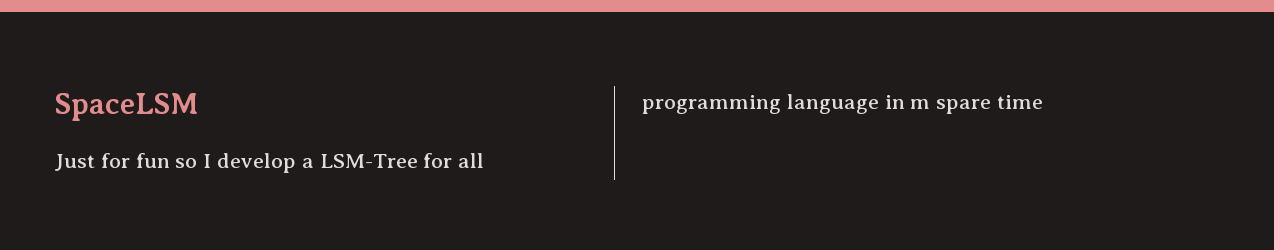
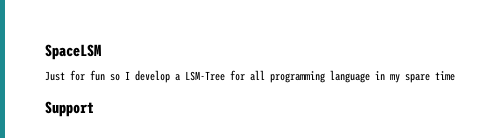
[910,99,931,109] m -> [390,74,400,83] my
(1044, 102) none -> [45,101,94,117] // Support

